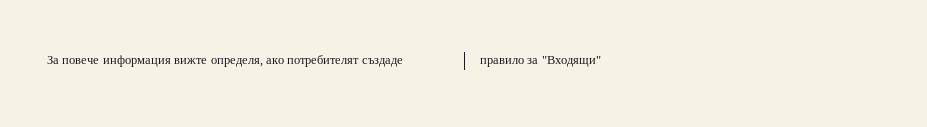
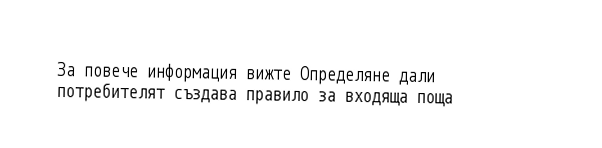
[210,55,601,67] определя, ако потребителят създаде правило за "Входящи" -> [299,65,436,86] [56,81,453,107] Определяне дали потребителят създава правило за входяща поща

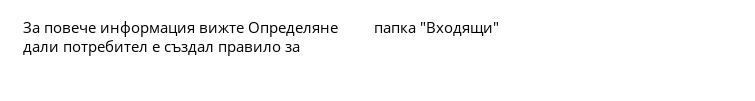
[56,81,453,107] потребителят създава правило за входяща поща -> [63,40,301,56] [374,22,500,36] потребител е създал правило за папка "Входящи"

